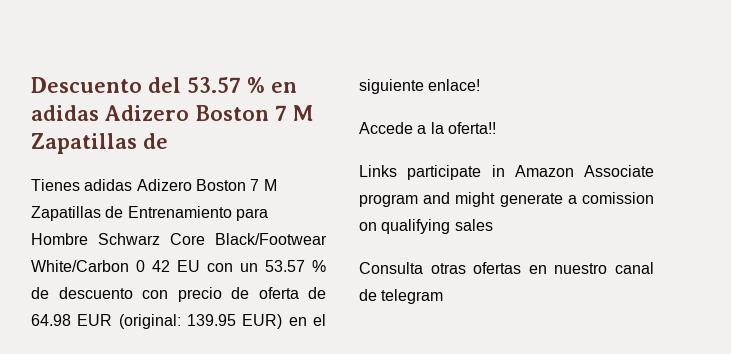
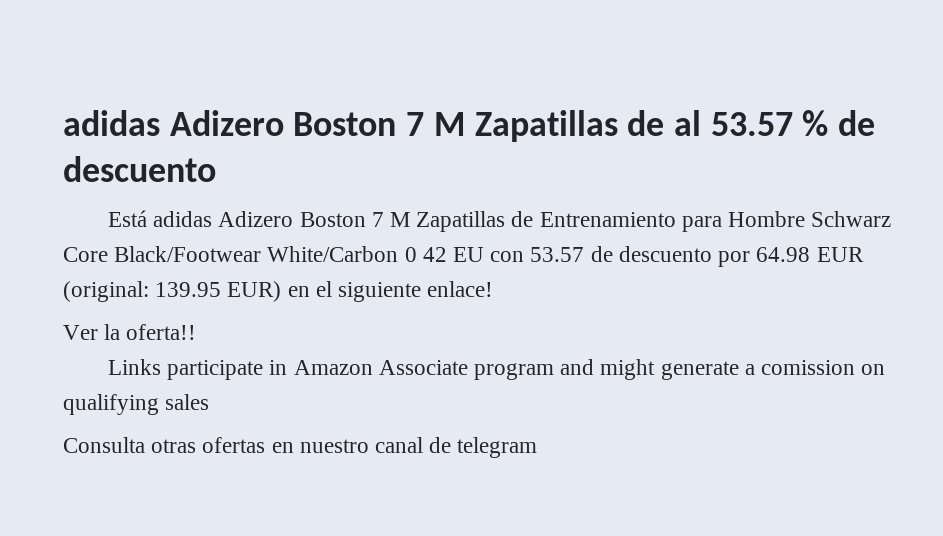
[31,77,297,93] [31,105,313,121] [31,133,168,154] [31,179,80,191] Descuento del 53.57 % en adidas Adizero Boston 7 M Zapatillas de // Tienes -> [63,110,876,142] [63,156,216,182] [108,210,148,227] adidas Adizero Boston 7 M Zapatillas de al 53.57 % de descuento // Está
[240,260,326,272] [31,287,326,302] un 53.57 % de descuento con precio de oferta de -> [530,246,751,267] 53.57 de descuento por
[359,122,427,134] Accede a -> [63,325,98,340] Ver

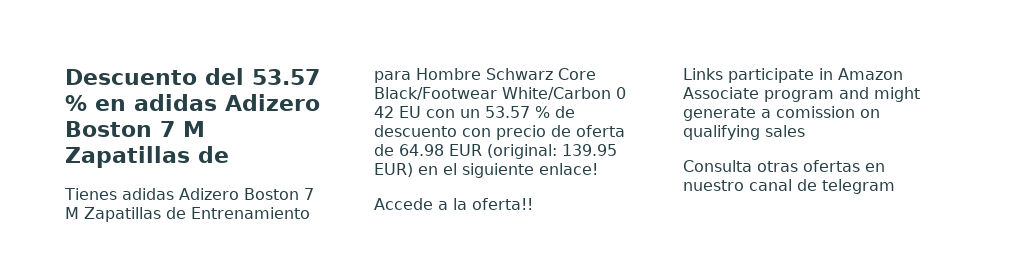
[63,110,876,142] [63,156,216,182] [108,210,148,227] adidas Adizero Boston 7 M Zapatillas de al 53.57 % de descuento // Está -> [65,68,320,85] [65,94,320,111] [65,121,205,137] [65,146,229,168] [64,188,117,200] Descuento del 53.57 % en adidas Adizero Boston 7 M Zapatillas de // Tienes
[530,246,751,267] 53.57 de descuento por -> [460,106,575,118] [374,125,625,140] [374,144,394,156] un 53.57 % de descuento con precio de oferta de
[63,325,98,340] Ver -> [374,198,448,210] Accede a

